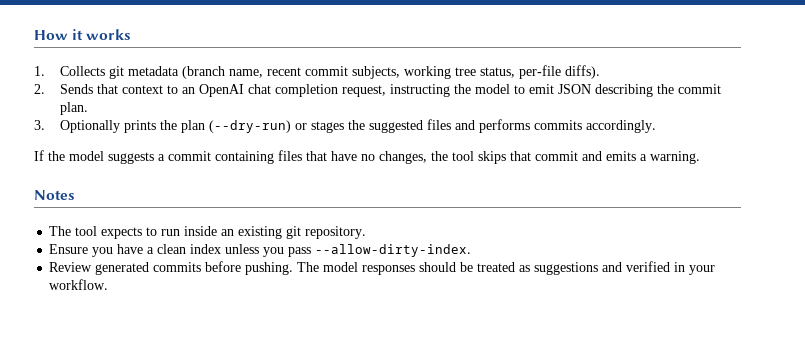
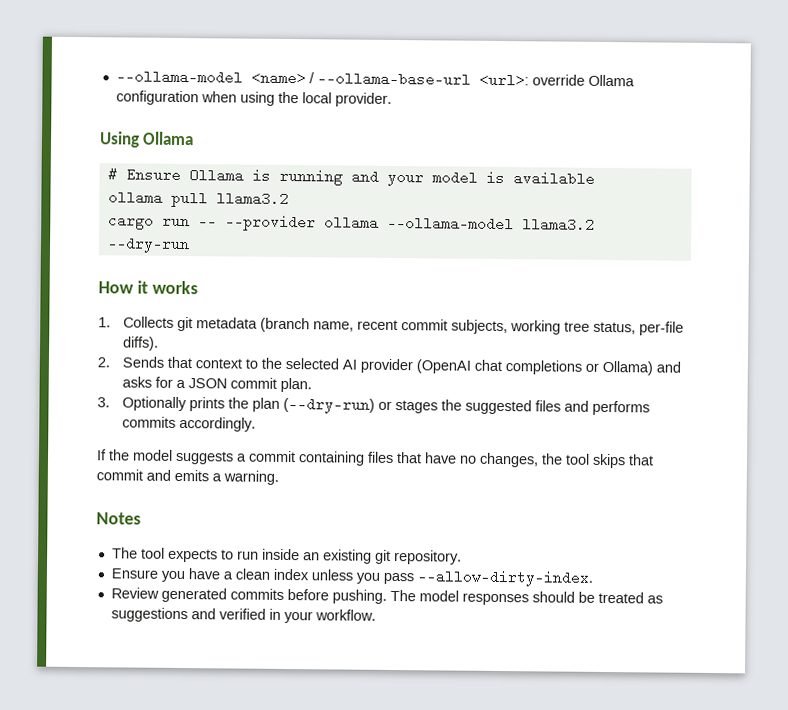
(34, 35) none -> [115,69,635,88] [115,90,392,107] [99,131,195,148] [107,167,595,187] [107,190,289,208] [107,213,595,232] [106,236,190,254] --ollama-model <name> / --ollama-base-url <url>: override Ollama configuration when using the local provider. // Using Ollama // # Ensure Ollama is running and your model is available // ollama pull llama3.2 // cargo run -- --provider ollama --ollama-model llama3.2 --dry-run //
[181,84,674,97] an OpenAI chat completion request, instructing the model to emit JSON describing the -> [260,357,681,376] [121,376,227,389] the selected AI provider (OpenAI chat completions or Ollama) and asks for a JSON

